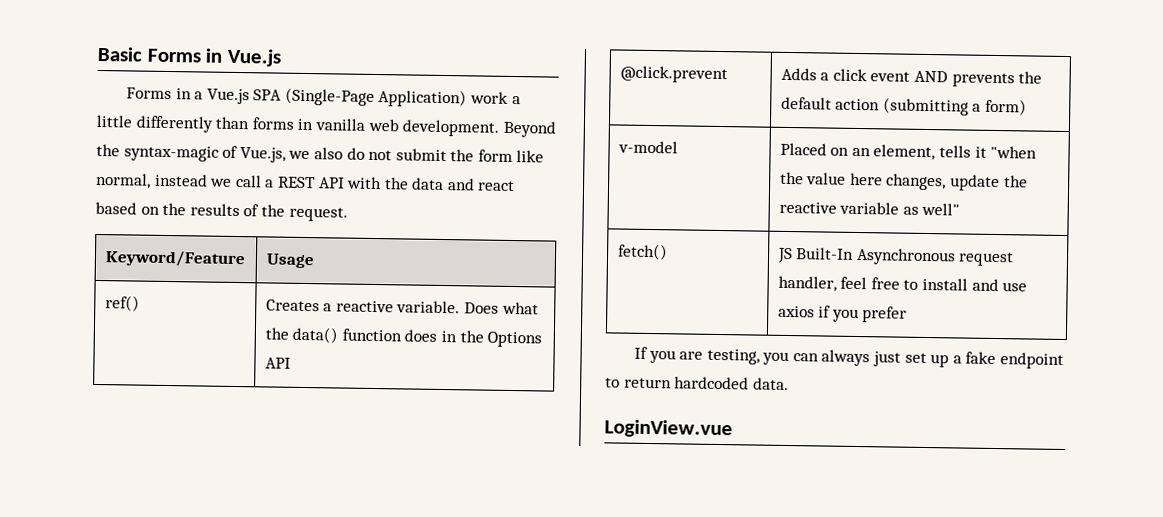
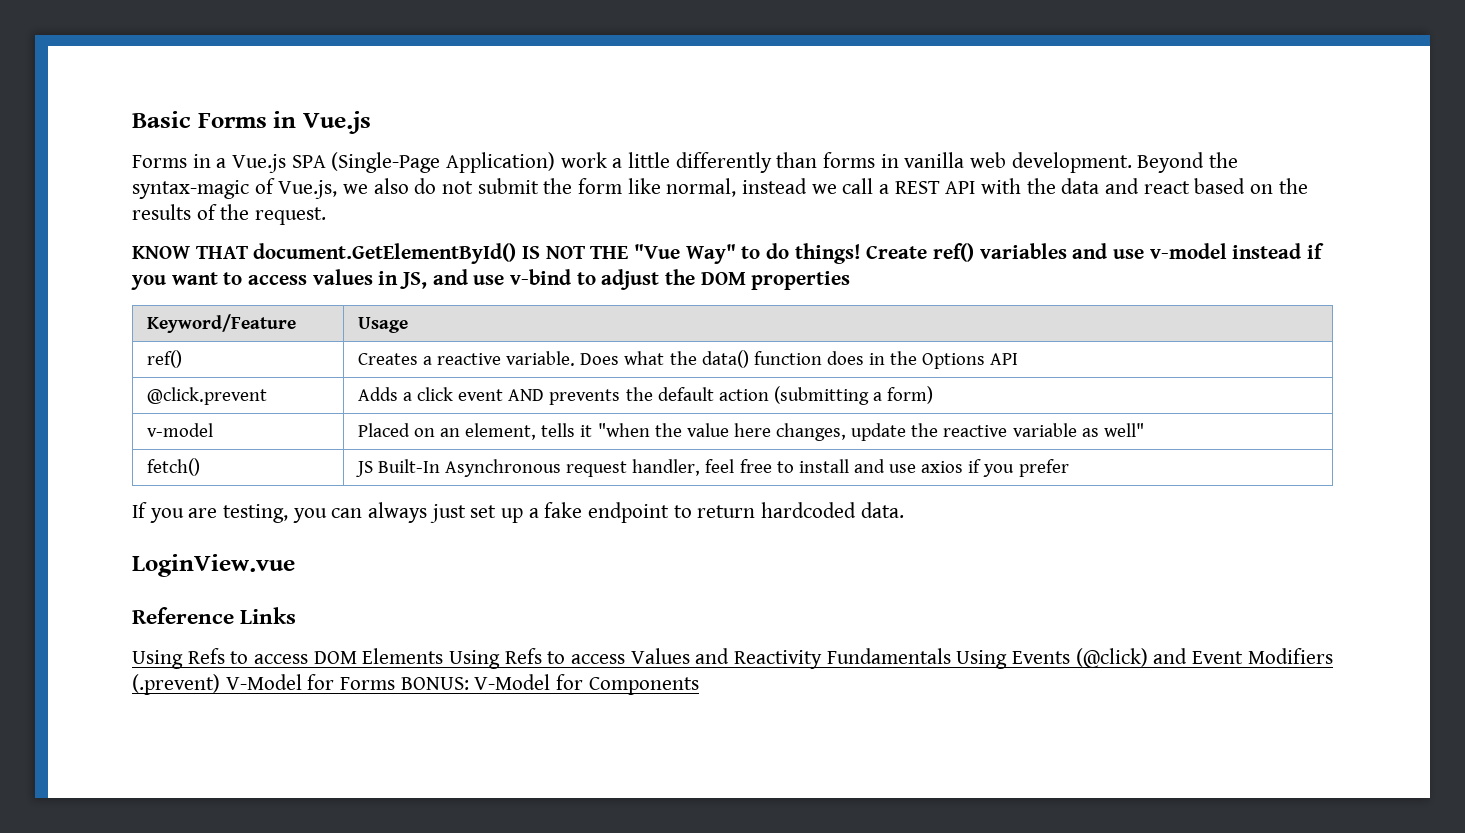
(348, 214) none -> [132,243,1325,264] [131,269,851,290] // KNOW THAT document.GetElementById() IS NOT THE "Vue Way" to do things! Create ref() variables and use v-model instead if you want to access values in JS, and use v-bind to adjust the DOM properties
(733, 429) none -> [132,607,297,624] [132,648,1333,669] [132,674,699,695] // Reference Links // Using Refs to access DOM Elements Using Refs to access Values and Reactivity Fundamentals Using Events (@click) and Event Modifiers (.prevent) V-Model for Forms BONUS: V-Model for Components

